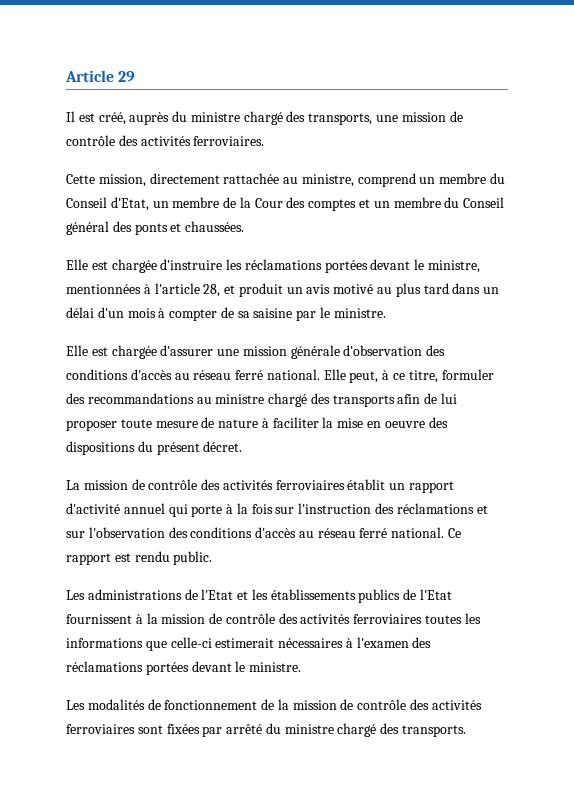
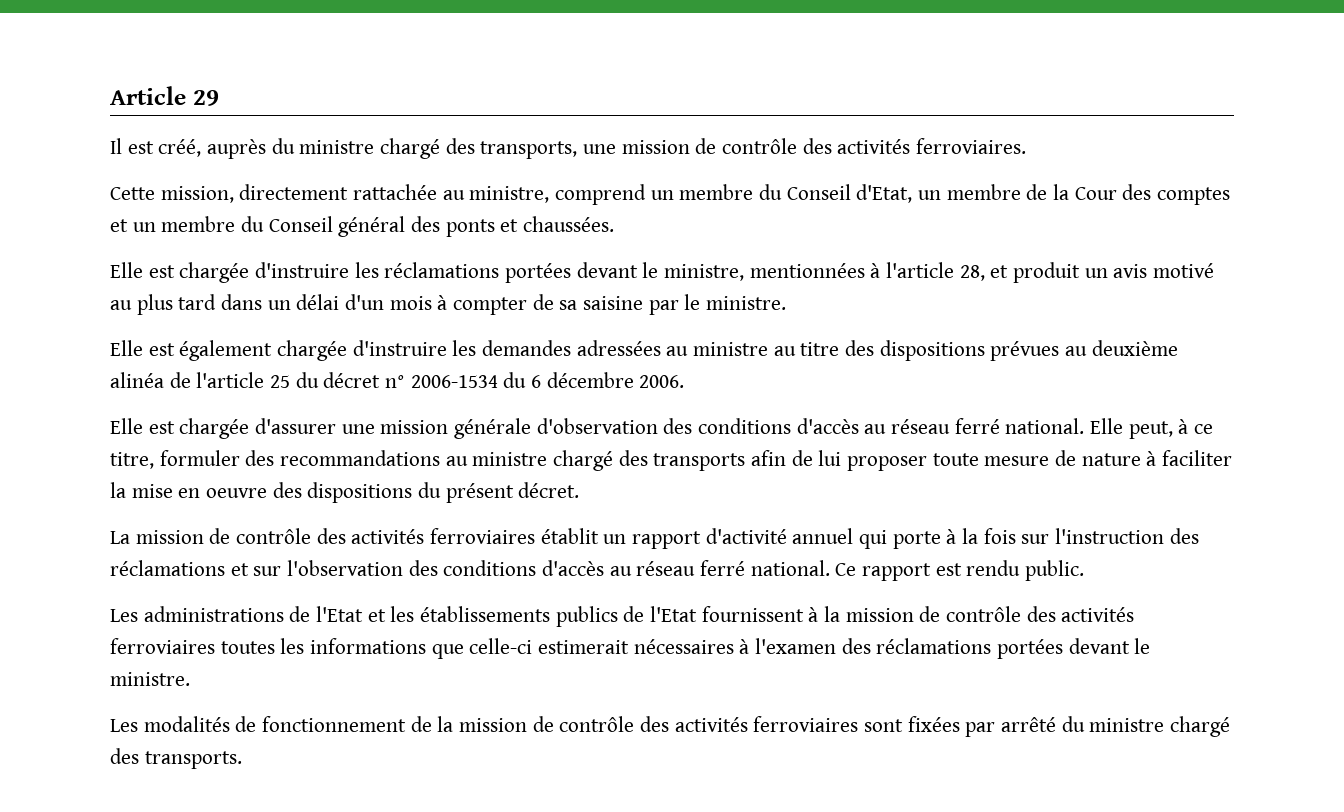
(386, 313) none -> [110,340,1178,361] [110,372,685,388] // Elle est également chargée d'instruire les demandes adressées au ministre au titre des dispositions prévues au deuxième alinéa de l'article 25 du décret n° 2006-1534 du 6 décembre 2006.

